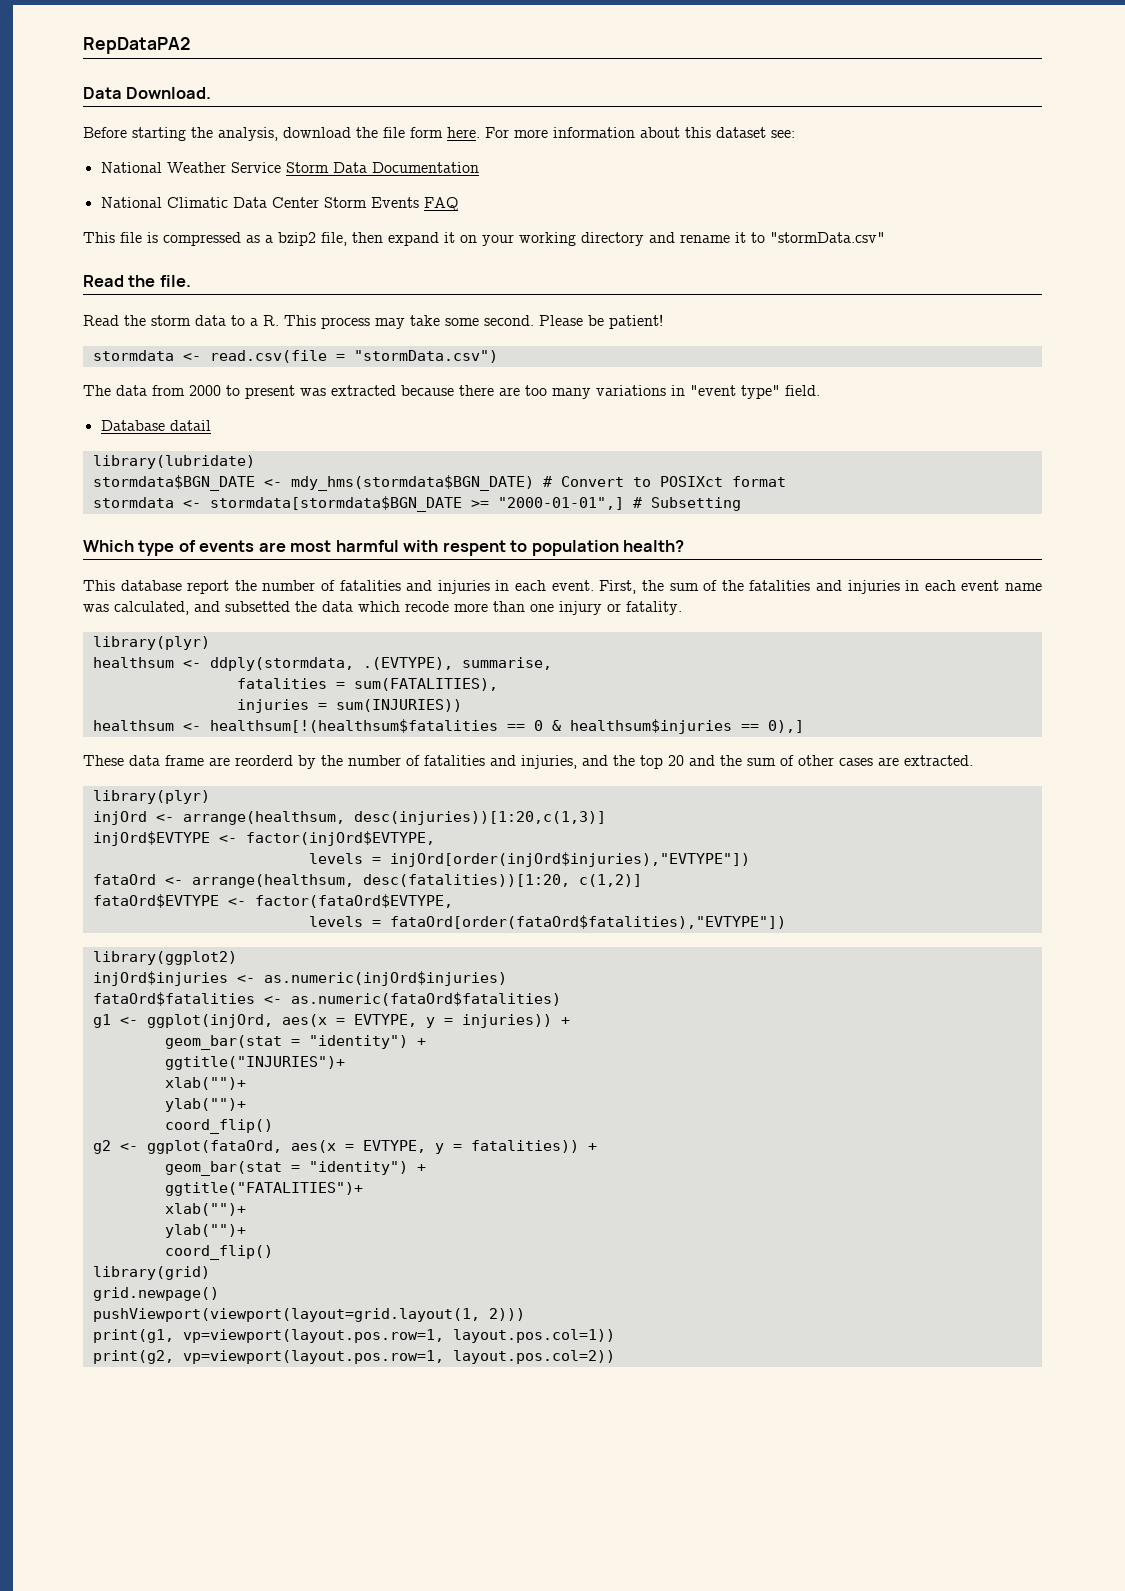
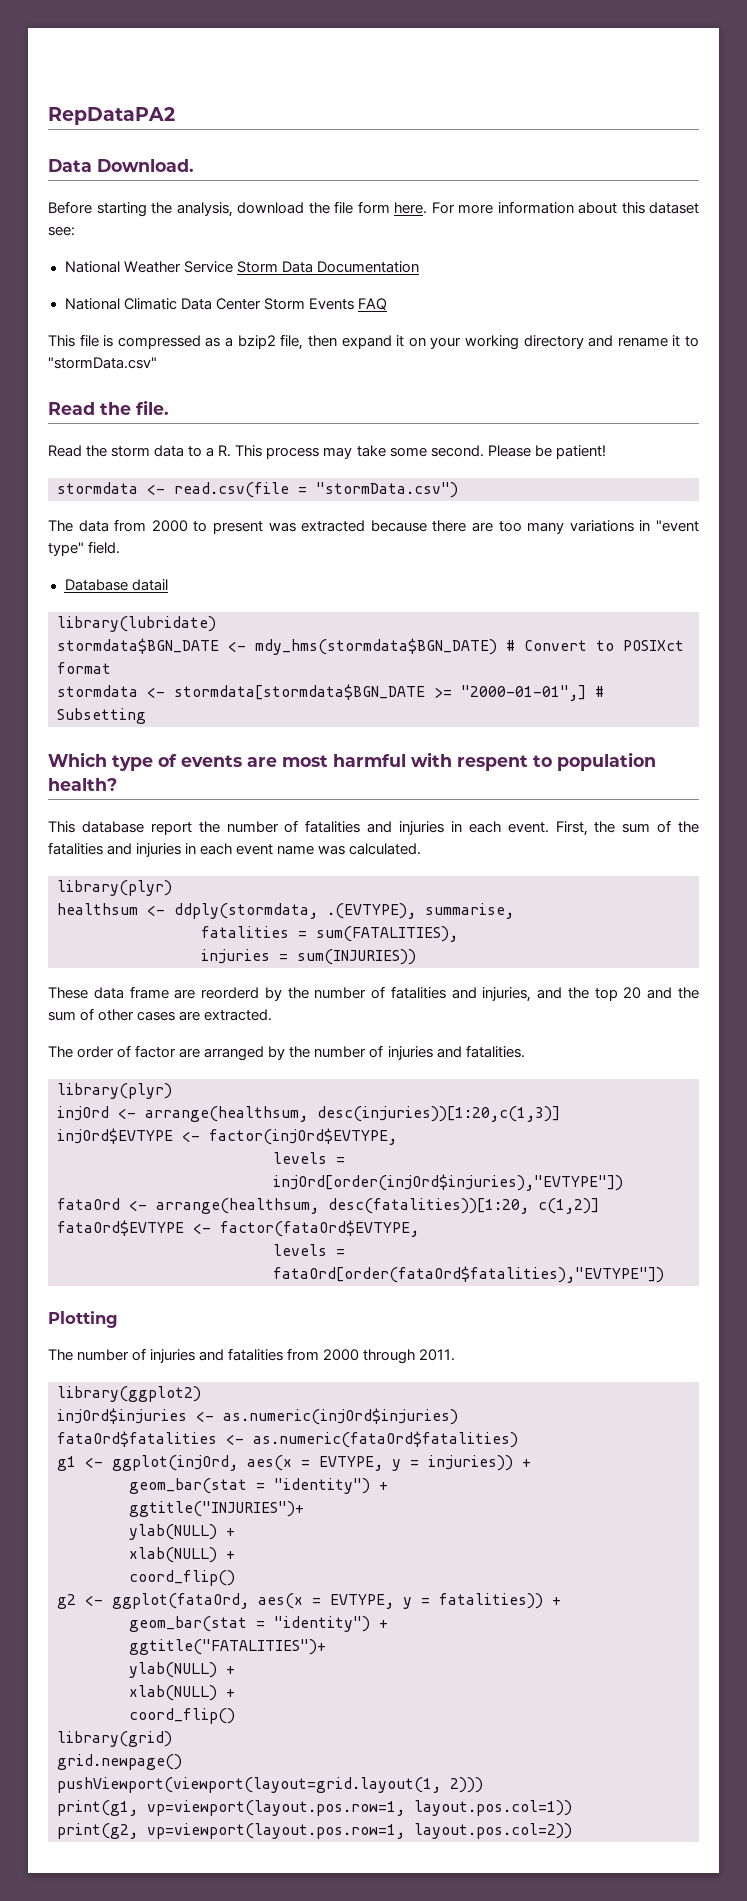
[114,601,682,615] calculated, and subsetted the data which recode more than one injury or fatality. -> [349,843,422,855] calculated.
[92,719,804,734] // healthsum <- healthsum[!(healthsum$fatalities == 0 & healthsum$injuries == 0),] -> (416, 957) none
(973, 760) none -> [48,1045,525,1061] // The order of factor are arranged by the number of injuries and fatalities.
(786, 922) none -> [48,1311,118,1328] [48,1348,456,1364] // Plotting // The number of injuries and fatalities from 2000 through 2011.
[164,1077,246,1090] [164,1098,246,1112] xlab("")+ // ylab("")+ -> [129,1524,235,1540] [129,1547,235,1563] ylab(NULL) + // xlab(NULL) +
[164,1203,246,1216] [164,1224,246,1238] xlab("")+ // ylab("")+ -> [129,1662,235,1678] [129,1685,235,1701] ylab(NULL) + // xlab(NULL) +

